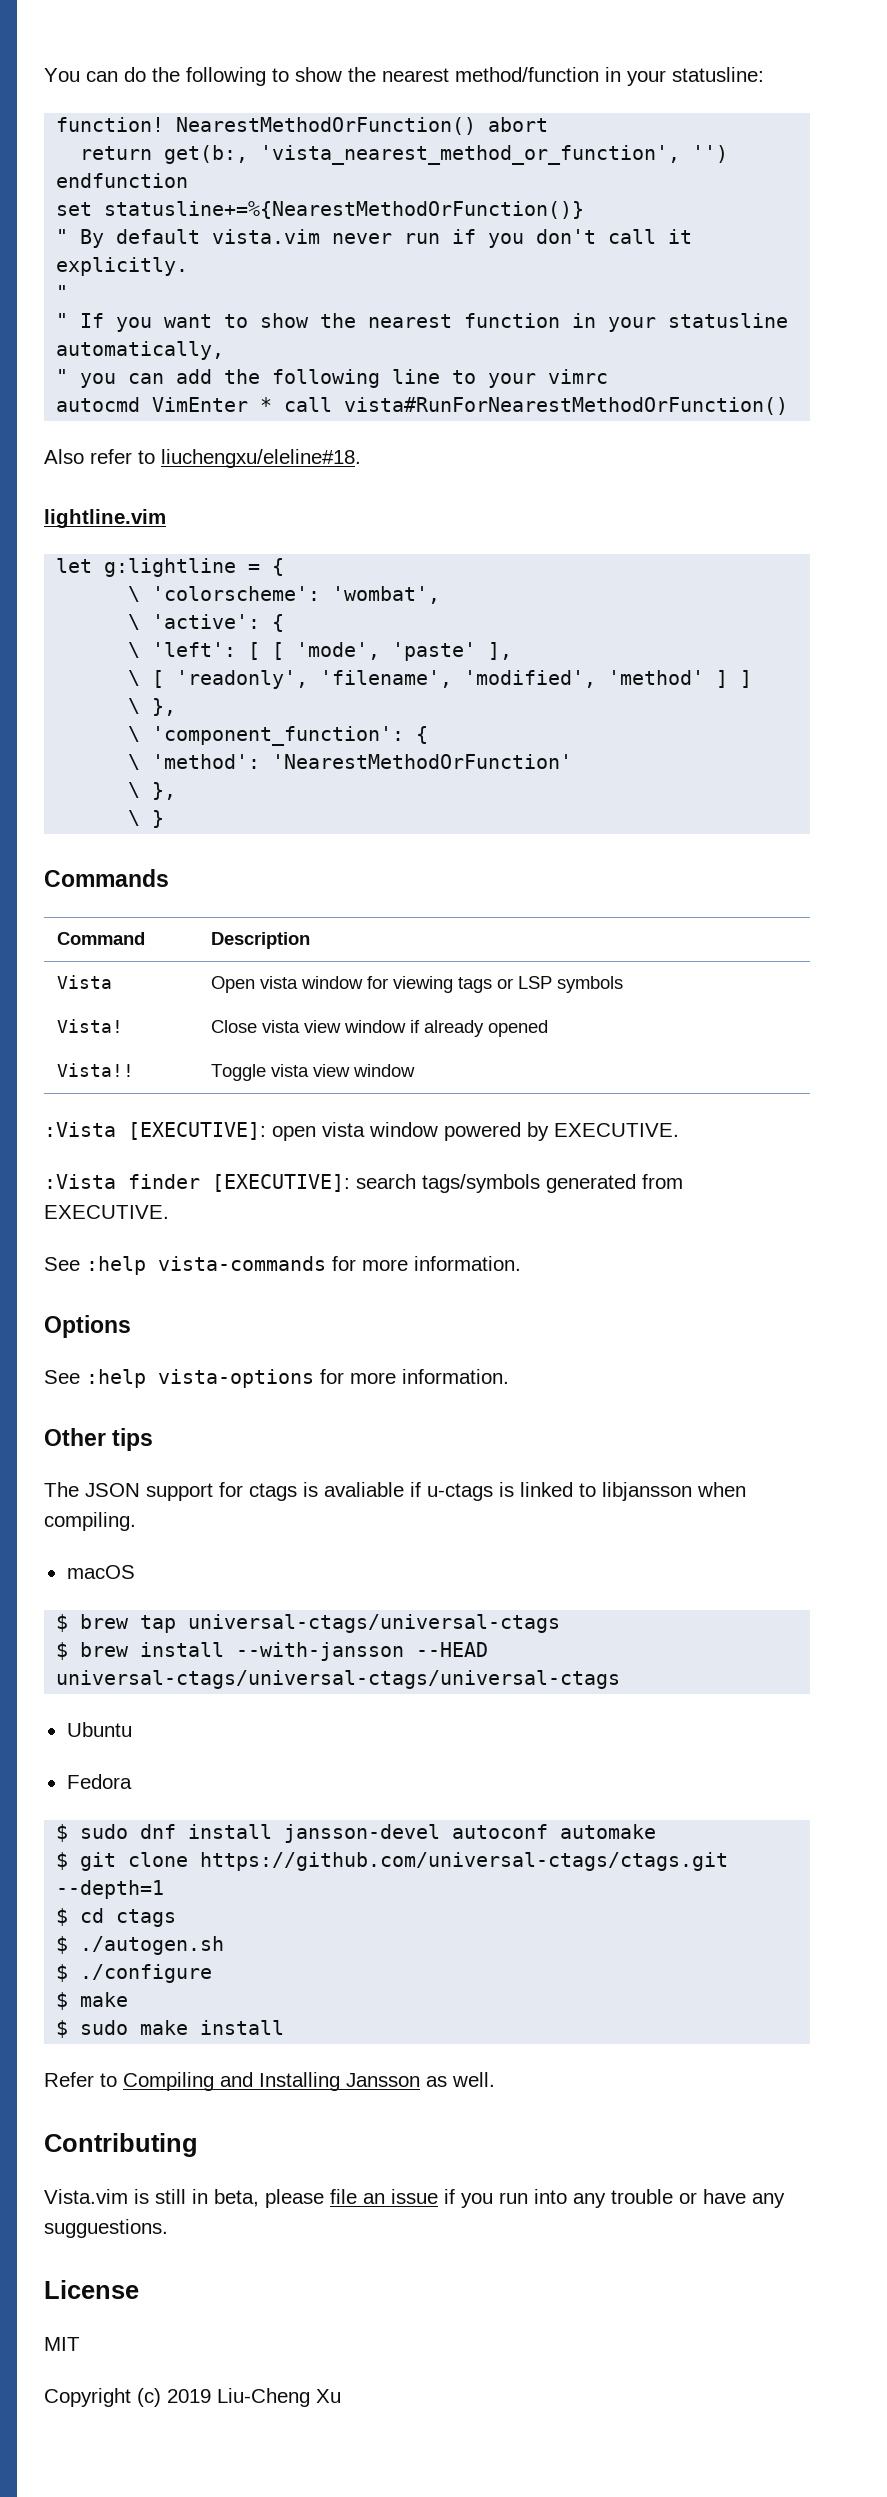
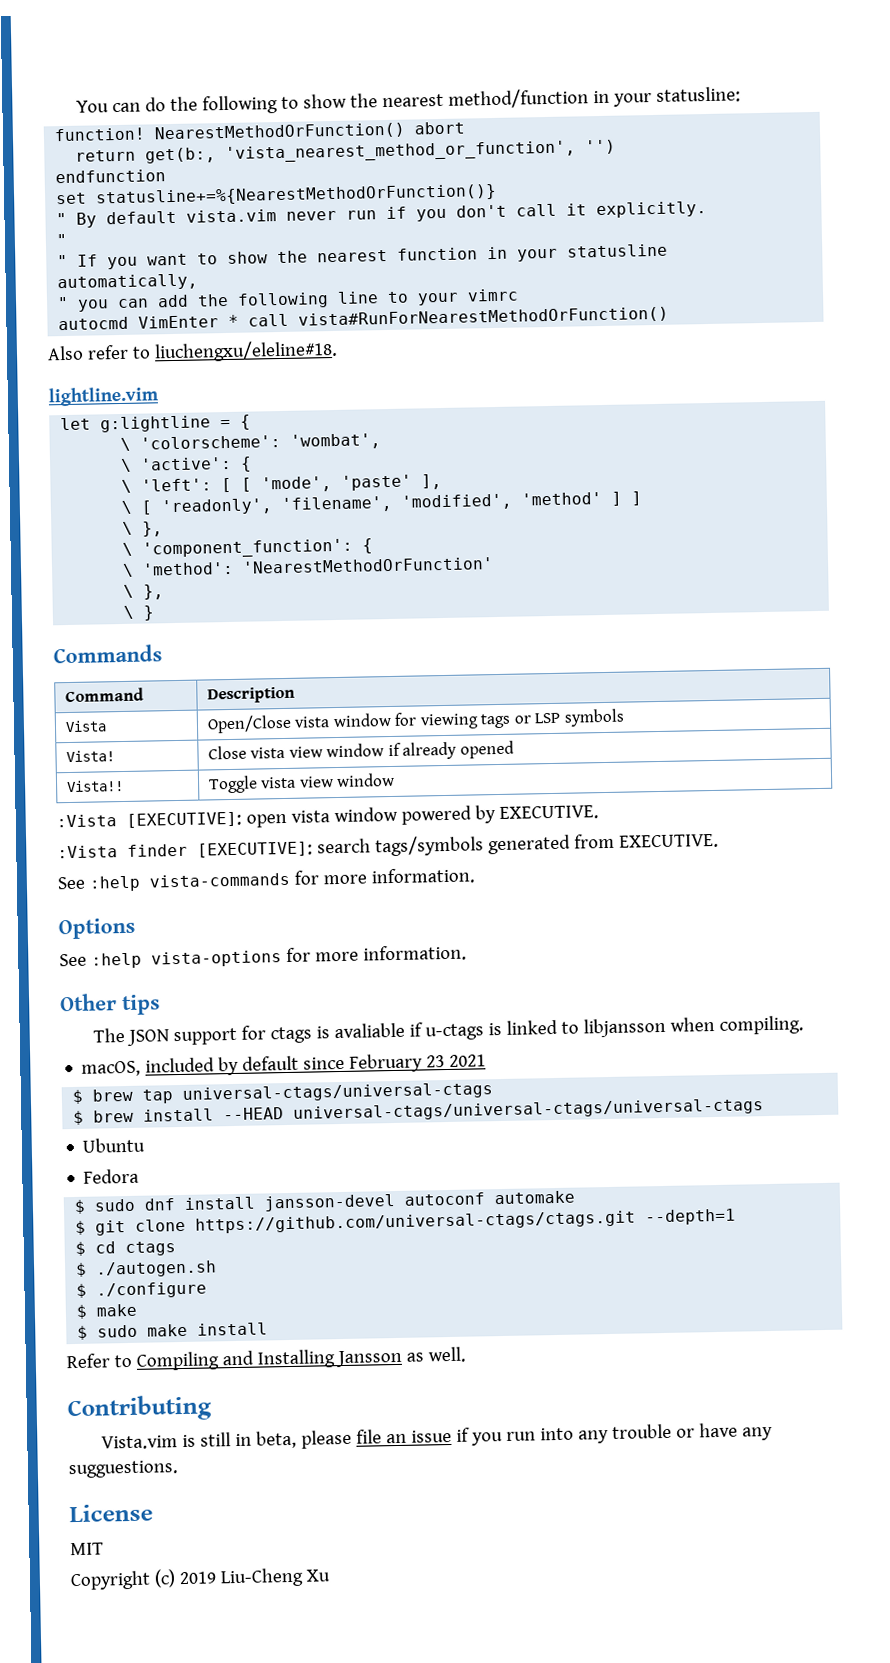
[210,976,255,993] Open -> [206,714,292,734] Open/Close
[66,1565,135,1579] macOS -> [81,1053,487,1077] macOS, included by default since February 23 2021
[236,1642,405,1661] --with-jansson -> (215, 1115) none

